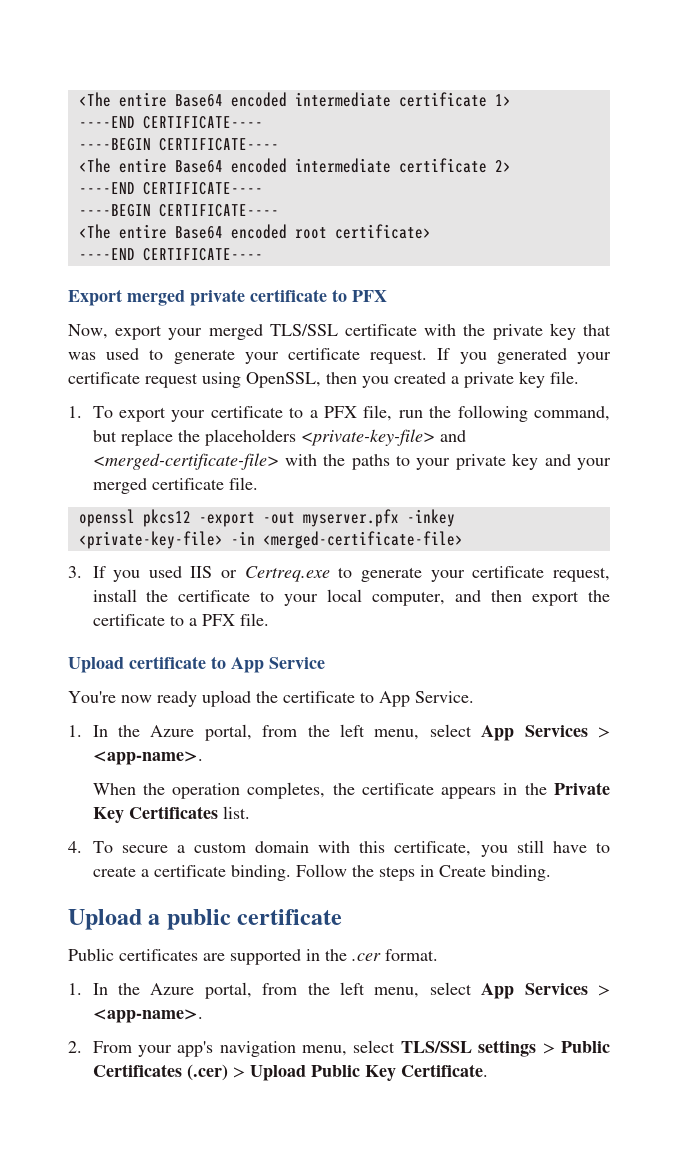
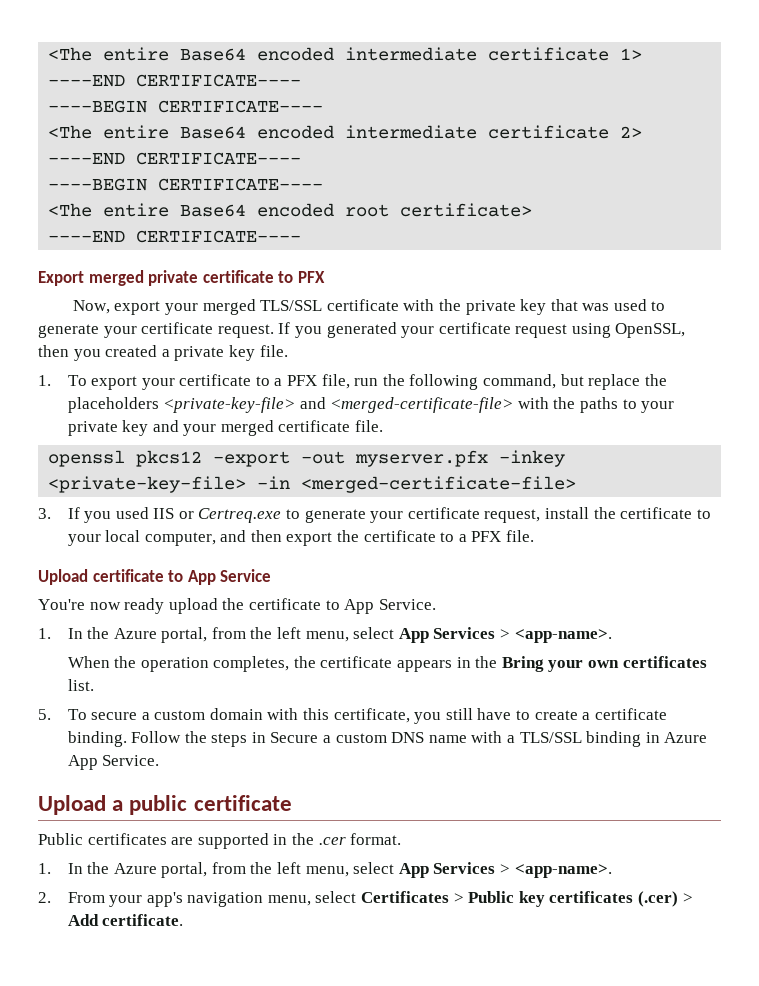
[553,782,610,795] [92,806,218,823] Private Key Certificates -> [501,656,707,672] Bring your own certificates
[68,841,82,853] 4. -> [38,709,51,720] 5.
[438,865,551,881] Create binding. -> [270,731,708,747] [67,755,160,770] Secure a custom DNS name with a TLS/SSL binding in Azure App Service.
[400,1040,611,1057] [92,1064,488,1081] TLS/SSL settings > Public Certificates (.cer) > Upload Public Key Certificate. -> [361,891,693,907] [67,914,184,926] Certificates > Public key certificates (.cer) > Add certificate.

